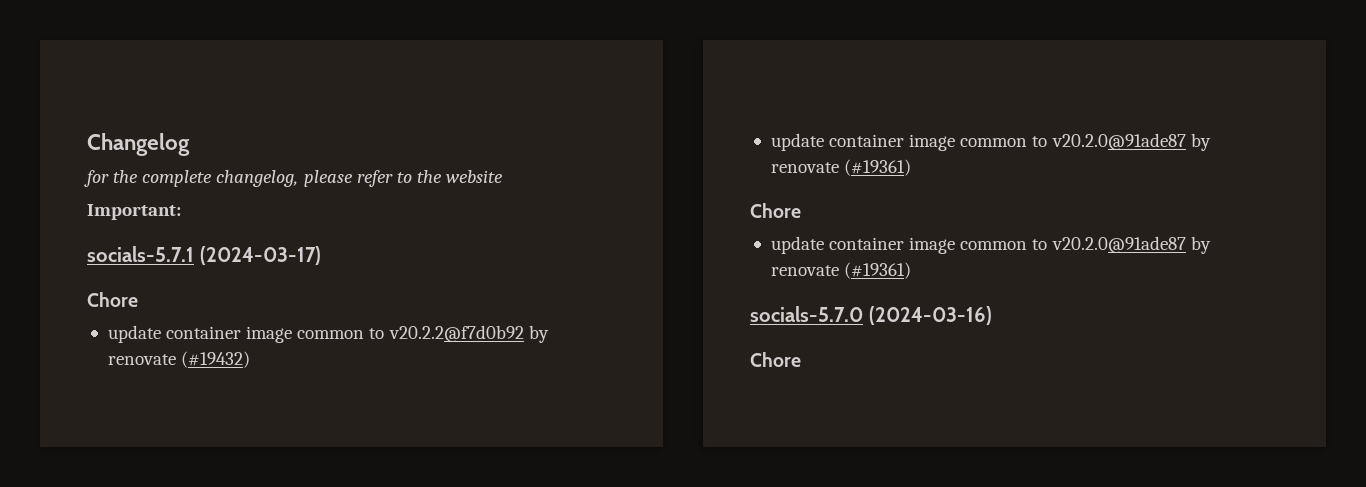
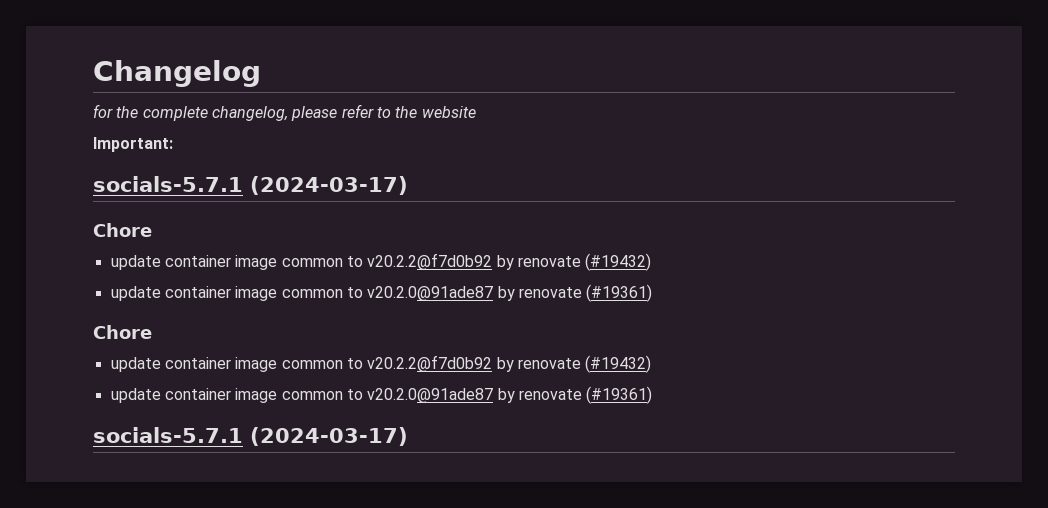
[770,236,1211,254] [770,262,912,279] [750,306,992,325] [750,352,801,367] // update container image common to v20.2.0@91ade87 by renovate (#19361) // socials-5.7.0 (2024-03-16) // Chore -> [110,355,652,373] [110,386,653,404] [93,427,408,446] // update container image common to v20.2.2@f7d0b92 by renovate (#19432) // update container image common to v20.2.0@91ade87 by renovate (#19361) // socials-5.7.1 (2024-03-17)

